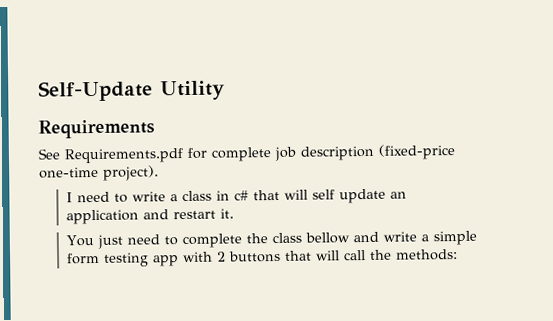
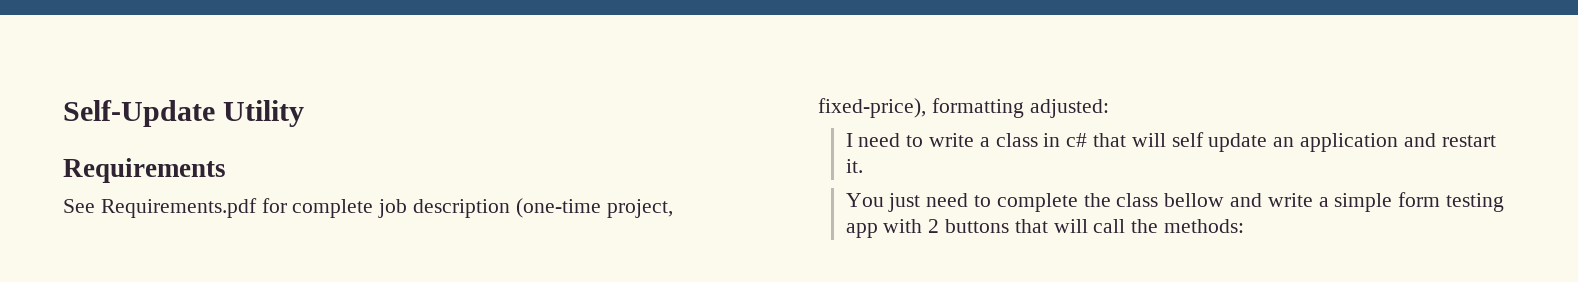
[378,144,455,160] [39,165,159,181] (fixed-price one-time project). -> [515,198,673,218] [818,98,1109,118] (one-time project, fixed-price), formatting adjusted:

